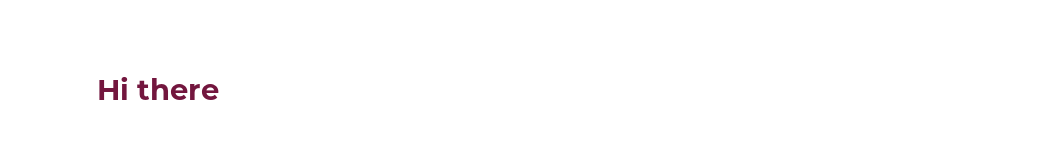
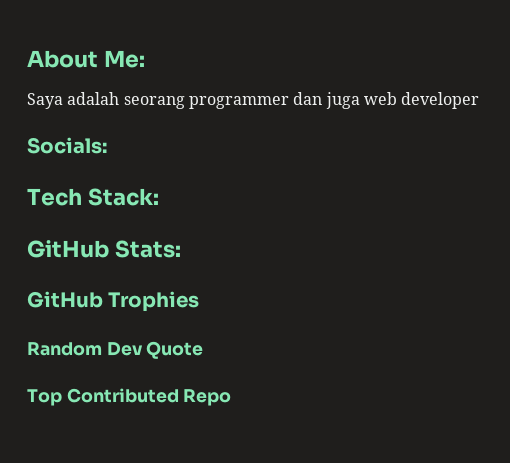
[97,76,219,100] Hi there -> [27,50,145,68] [27,92,480,109] [27,137,107,154] [27,188,159,206] [27,240,181,258] [27,291,200,312] [27,341,204,359] [27,388,232,406] About Me: // Saya adalah seorang programmer dan juga web developer // Socials: // Tech Stack: // GitHub Stats: // GitHub Trophies // Random Dev Quote // Top Contributed Repo

